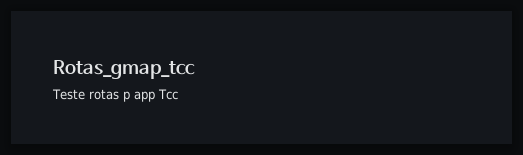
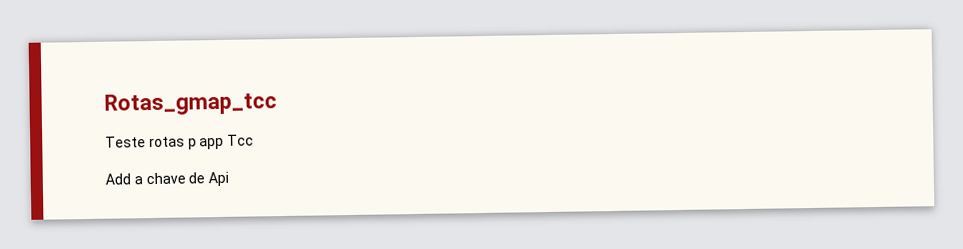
(178, 94) none -> [105,171,230,187] // Add a chave de Api

